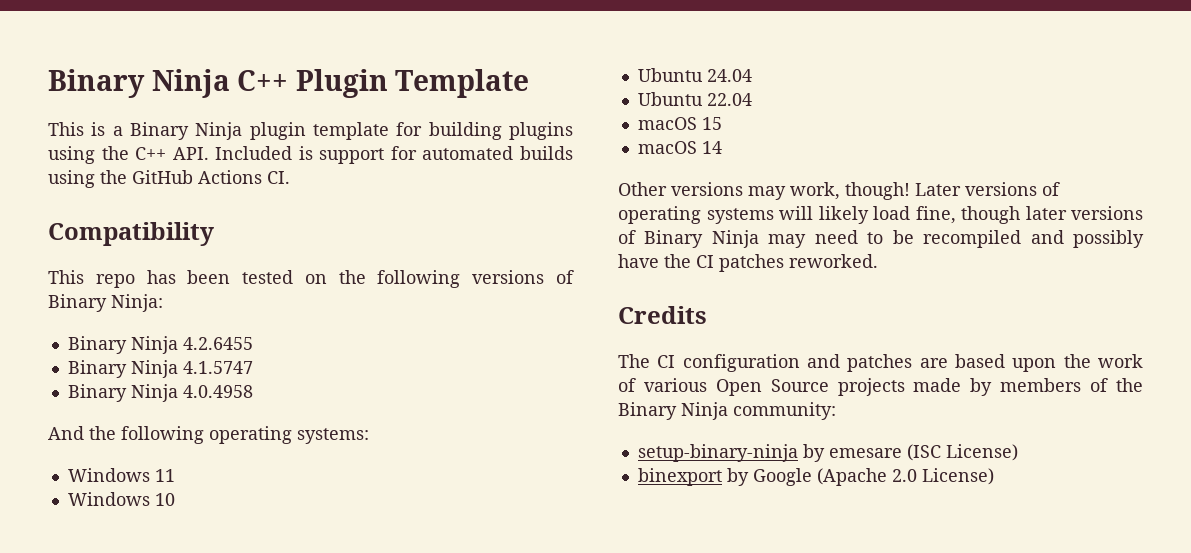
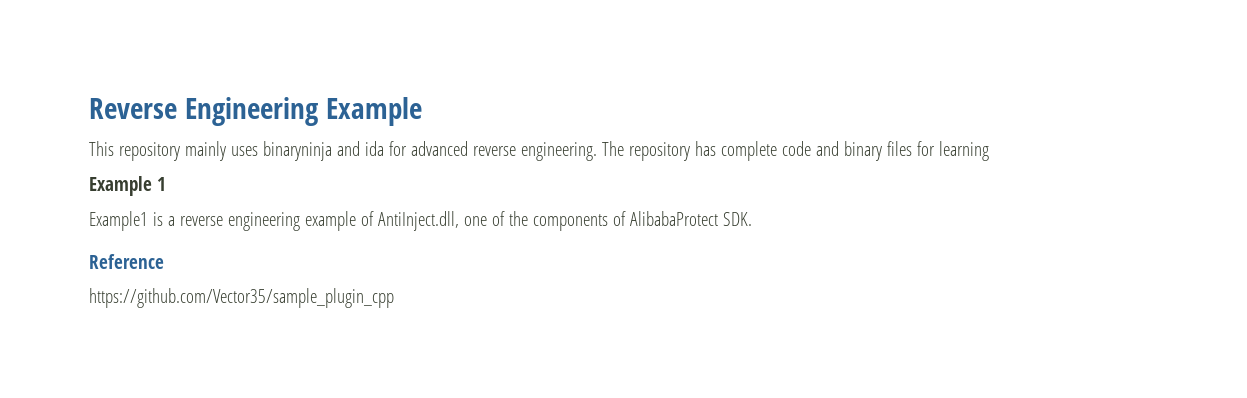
[48,69,530,98] [48,122,573,140] [48,146,573,164] [48,170,290,188] [48,222,214,246] [48,270,574,288] [48,294,163,312] [67,336,253,354] [67,360,253,378] [67,384,253,402] [48,426,369,444] [67,468,175,482] [67,492,175,506] [637,68,752,82] [637,92,752,106] [637,117,722,130] [637,141,722,154] [618,182,1060,200] [618,206,1143,224] [618,230,1144,248] [618,254,878,272] [618,306,707,324] [618,354,1143,372] [618,378,1143,396] [618,402,836,420] [637,444,1018,462] [637,468,994,486] Binary Ninja C++ Plugin Template // This is a Binary Ninja plugin template for building plugins using the C++ API. Included is support for automated builds using the GitHub Actions CI. // Compatibility // This repo has been tested on the following versions of Binary Ninja: // Binary Ninja 4.2.6455 // Binary Ninja 4.1.5747 // Binary Ninja 4.0.4958 // And the following operating systems: // Windows 11 // Windows 10 // Ubuntu 24.04 // Ubuntu 22.04 // macOS 15 // macOS 14 // Other versions may work, though! Later versions of operating systems will likely load fine, though later versions of Binary Ninja may need to be recompiled and possibly have the CI patches reworked. // Credits // The CI configuration and patches are based upon the work of various Open Source projects made by members of the Binary Ninja community: // setup-binary-ninja by emesare (ISC License) // binexport by Google (Apache 2.0 License) -> [89,97,422,126] [89,141,989,161] [89,176,166,196] [89,211,752,231] [89,254,164,269] [89,288,394,308] Reverse Engineering Example // This repository mainly uses binaryninja and ida for advanced reverse engineering. The repository has complete code and binary files for learning // Example 1 // Example1 is a reverse engineering example of AntiInject.dll, one of the components of AlibabaProtect SDK. // Reference // https://github.com/Vector35/sample_plugin_cpp

